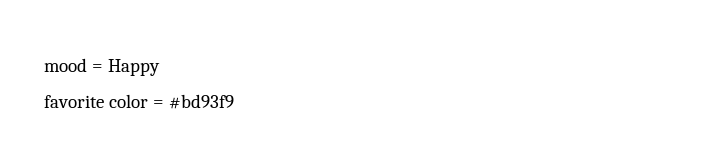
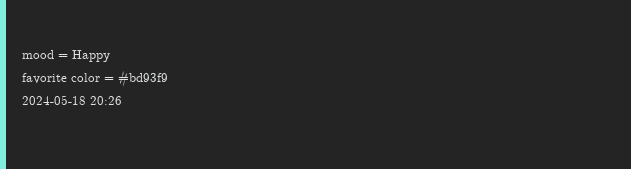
(235, 101) none -> [22,95,122,105] // 2024-05-18 20:26

